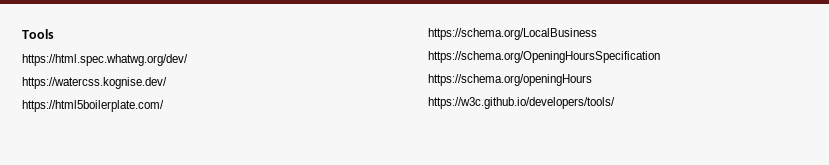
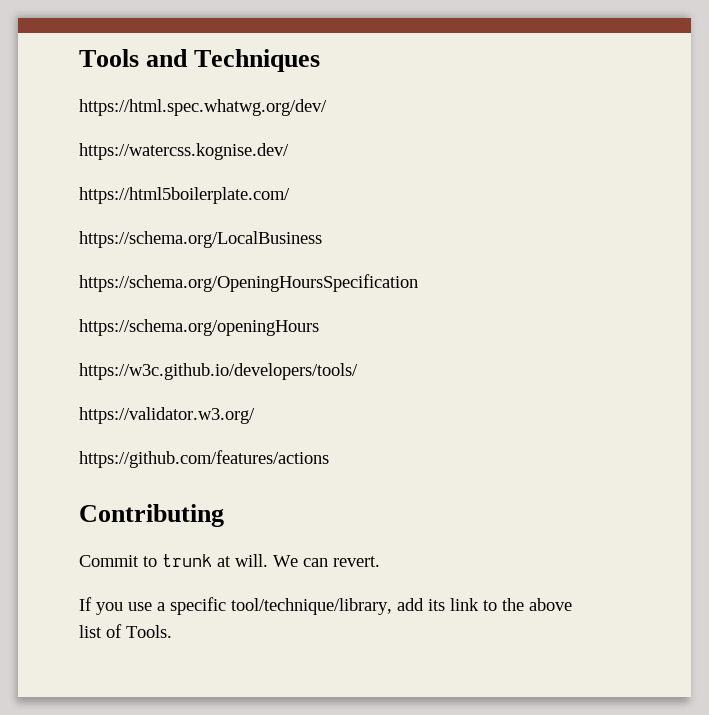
(54, 34) none -> [146,49,321,72] and Techniques
(615, 103) none -> [79,407,255,424] [79,450,329,468] [79,504,224,527] [79,554,380,567] [79,597,572,615] [79,624,172,638] // https://validator.w3.org/ // https://github.com/features/actions // Contributing // Commit to trunk at will. We can revert. // If you use a specific tool/technique/library, add its link to the above list of Tools.

